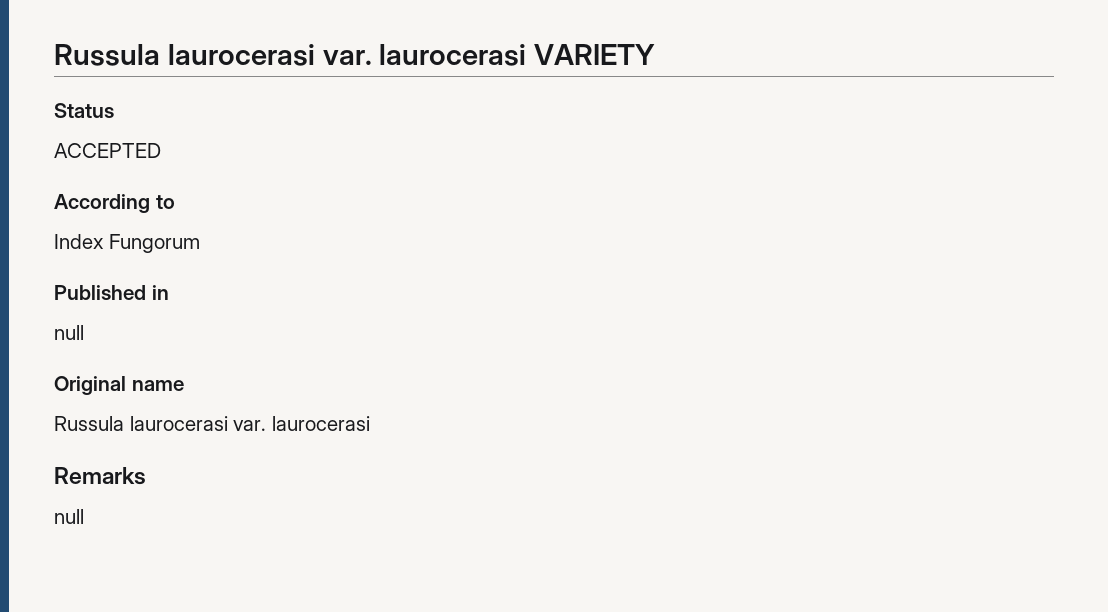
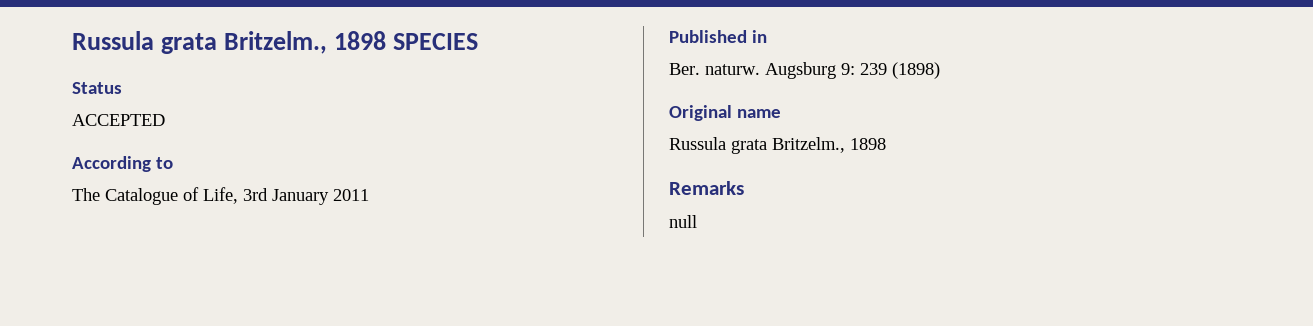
[54,44,656,66] Russula laurocerasi var. laurocerasi VARIETY -> [72,31,479,54] Russula grata Britzelm., 1898 SPECIES
[54,234,200,253] [54,285,169,300] [54,325,84,340] Index Fungorum // Published in // null -> [72,187,369,205] [669,30,767,43] [669,62,940,79] The Catalogue of Life, 3rd January 2011 // Published in // Ber. naturw. Augsburg 9: 239 (1898)
[129,416,370,431] laurocerasi var. laurocerasi -> [731,137,886,154] grata Britzelm., 1898

